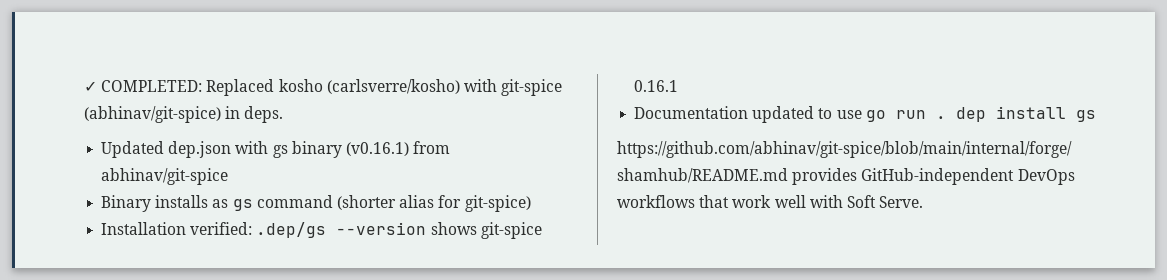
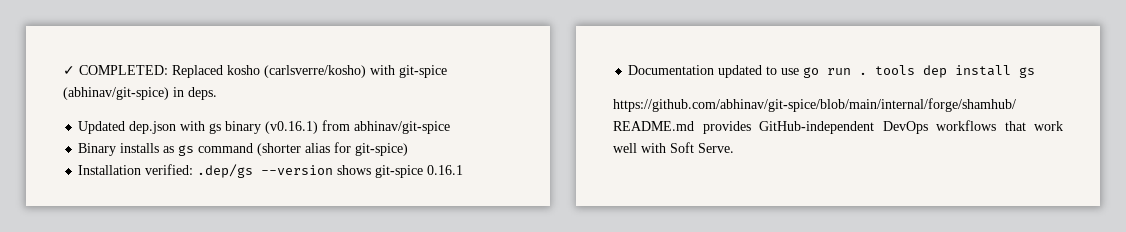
(946, 117) none -> [875,65,916,75] tools

